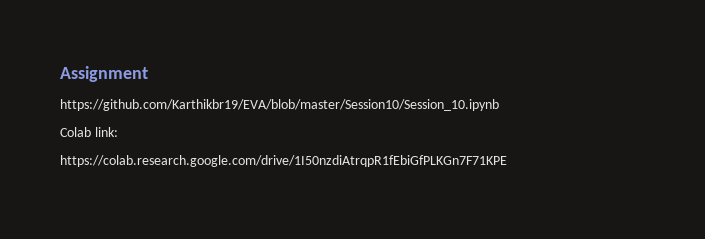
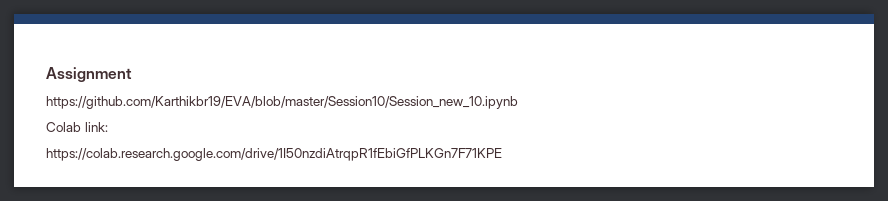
[60,99,499,111] https://github.com/Karthikbr19/EVA/blob/master/Session10/Session_10.ipynb -> [46,96,518,109] https://github.com/Karthikbr19/EVA/blob/master/Session10/Session_new_10.ipynb

